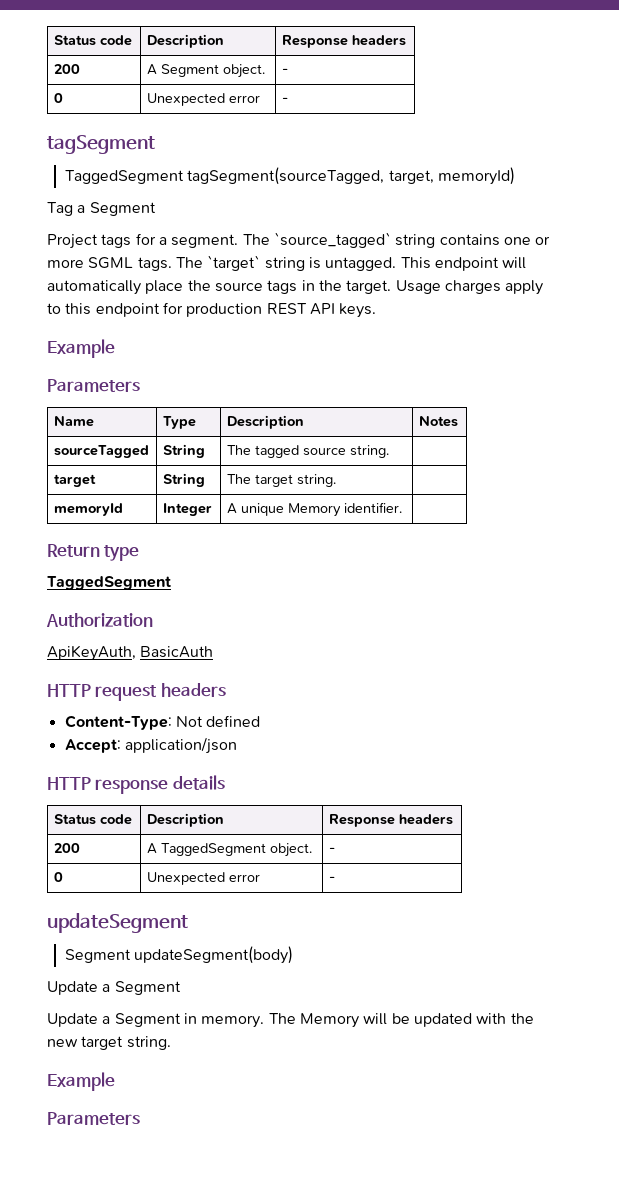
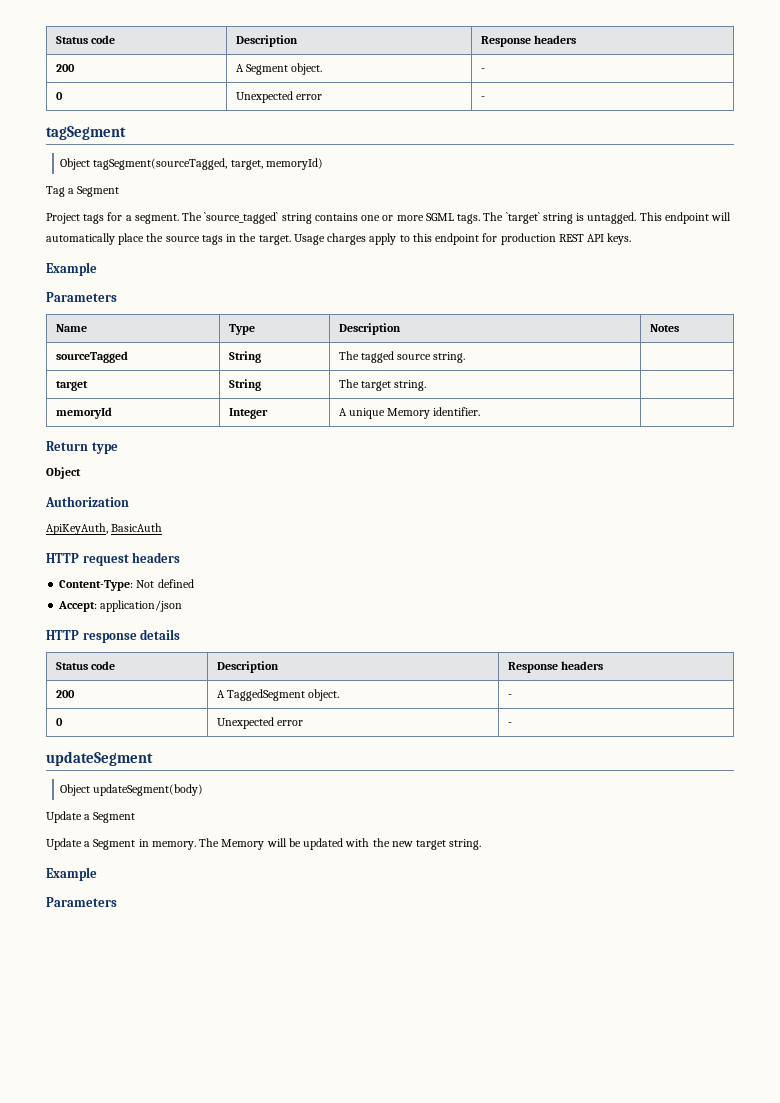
[64,170,184,184] TaggedSegment -> [60,158,91,170] Object
[47,576,171,590] TaggedSegment -> [46,467,81,479] Object
[64,949,131,963] Segment -> [60,784,91,796] Object

